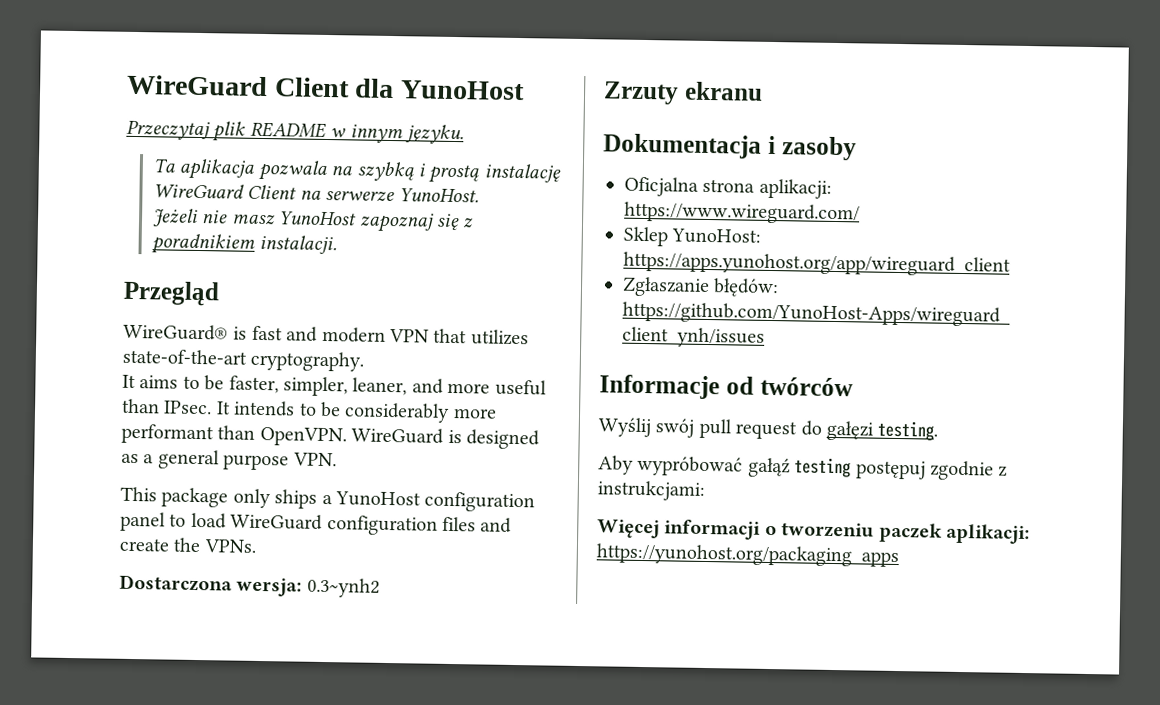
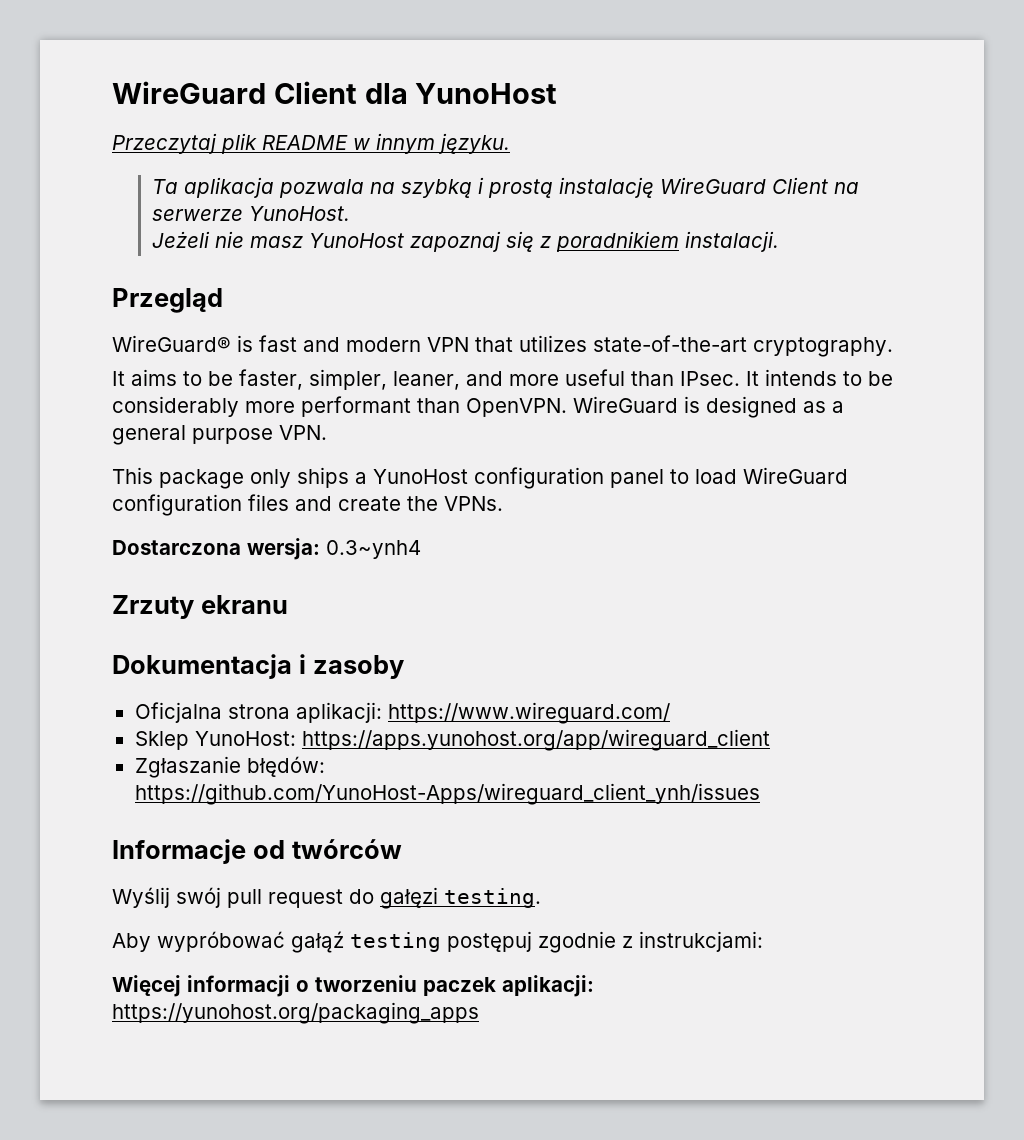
[306,577,380,598] 0.3~ynh2 -> [326,540,421,559] 0.3~ynh4

